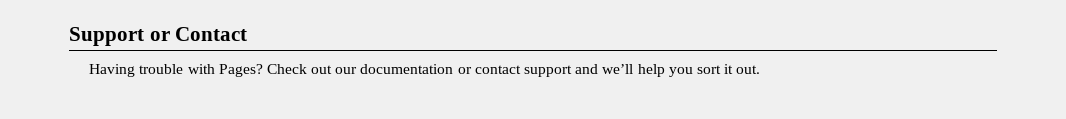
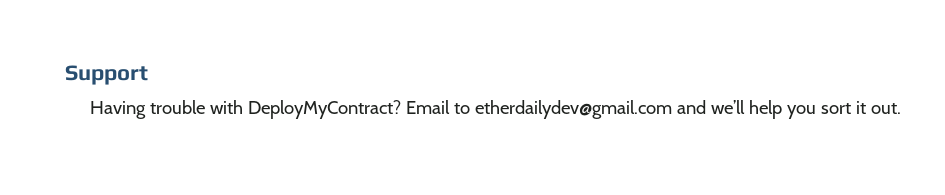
[149,27,248,41] or Contact -> (148, 75) none
[218,64,573,77] Pages? Check out our documentation or contact support -> [247,100,672,119] DeployMyContract? Email to etherdailydev@gmail.com

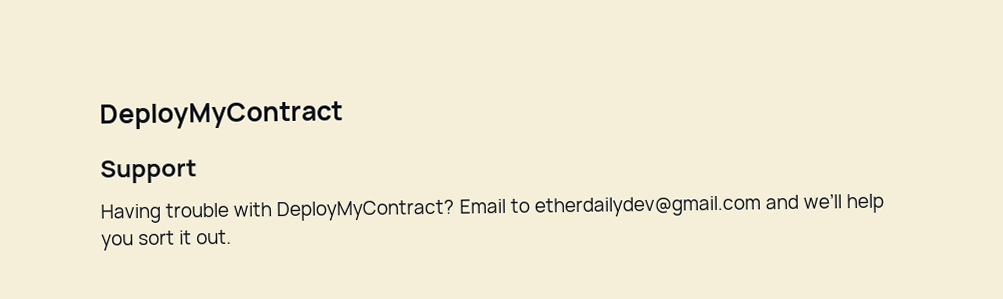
(65, 75) none -> [99,101,343,130] DeployMyContract //

